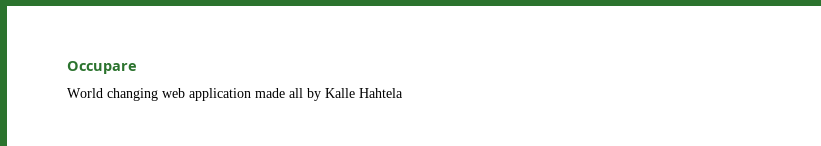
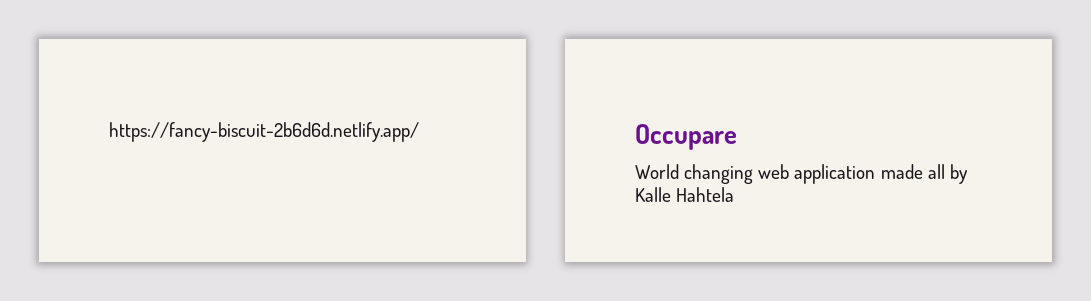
(67, 67) none -> [109,122,419,142] https://fancy-biscuit-2b6d6d.netlify.app/ //

